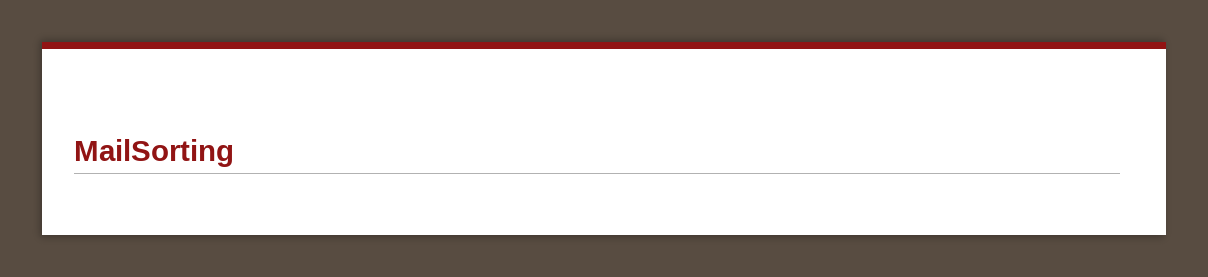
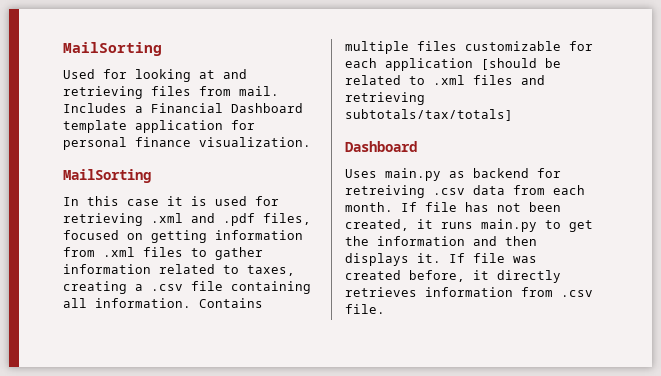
[74,139,234,167] MailSorting -> [63,42,162,56] [63,69,247,82] [63,86,279,99] [63,103,303,113] [63,120,255,133] [63,137,311,150] [63,169,151,183] [63,196,279,206] [63,213,311,226] [63,230,303,243] [63,247,263,260] [63,264,295,276] [63,281,311,294] [63,298,263,308] [345,41,593,54] [345,58,561,71] [345,75,545,85] [345,92,425,105] [345,109,513,121] [345,141,417,152] [345,168,561,181] [345,185,585,198] [345,202,561,212] [345,219,593,232] [345,236,537,246] [345,253,537,266] [345,270,561,283] [345,287,593,297] [345,304,385,314] MailSorting // Used for looking at and retrieving files from mail. Includes a Financial Dashboard template application for personal finance visualization. // MailSorting // In this case it is used for retrieving .xml and .pdf files, focused on getting information from .xml files to gather information related to taxes, creating a .csv file containing all information. Contains multiple files customizable for each application [should be related to .xml files and retrieving subtotals/tax/totals] // Dashboard // Uses main.py as backend for retreiving .csv data from each month. If file has not been created, it runs main.py to get the information and then displays it. If file was created before, it directly retrieves information from .csv file.

